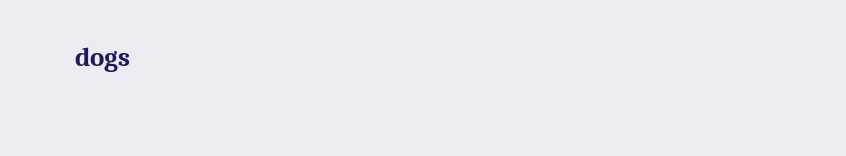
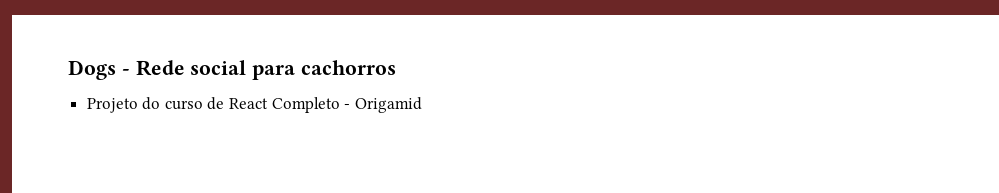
[75,47,130,72] dogs -> [68,60,397,80] [86,97,422,113] Dogs - Rede social para cachorros // Projeto do curso de React Completo - Origamid

